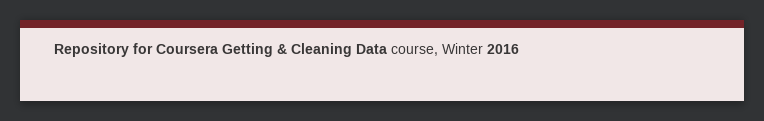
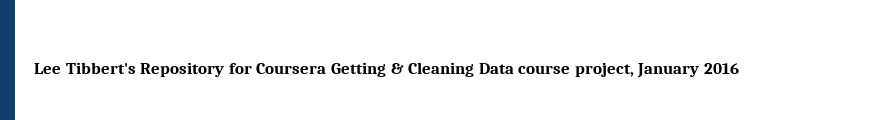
(54, 50) none -> [34,62,136,74] Lee Tibbert's
[391,43,483,56] course, Winter -> [518,62,700,78] course project, January

